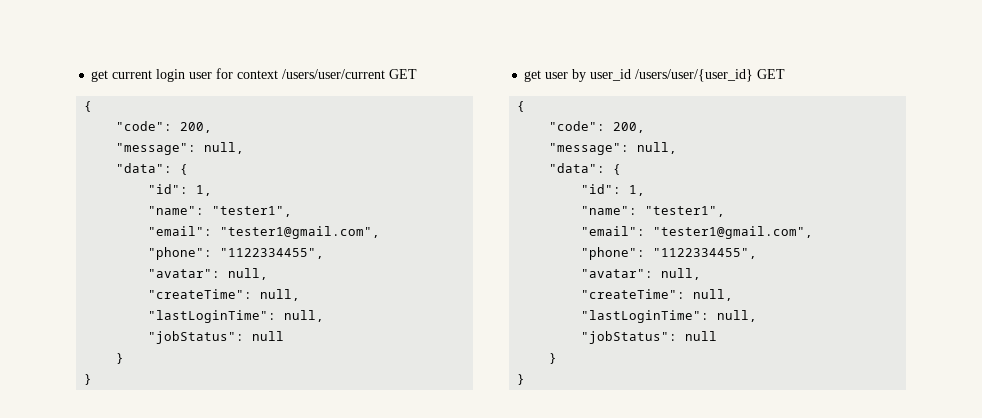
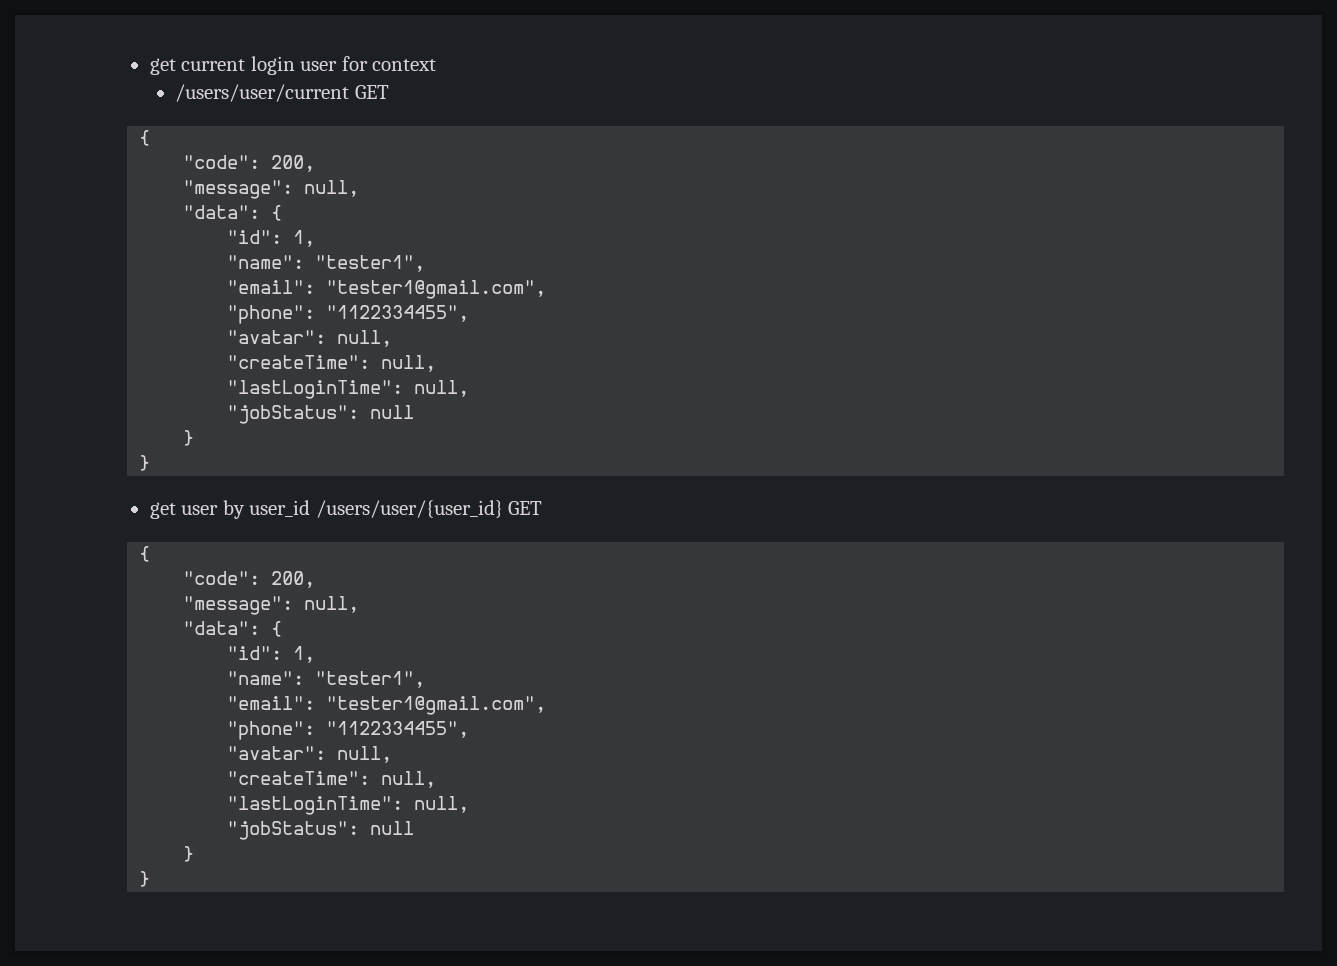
(279, 74) none -> (437, 65) //

